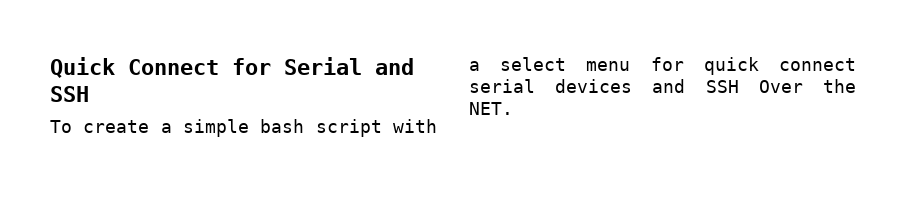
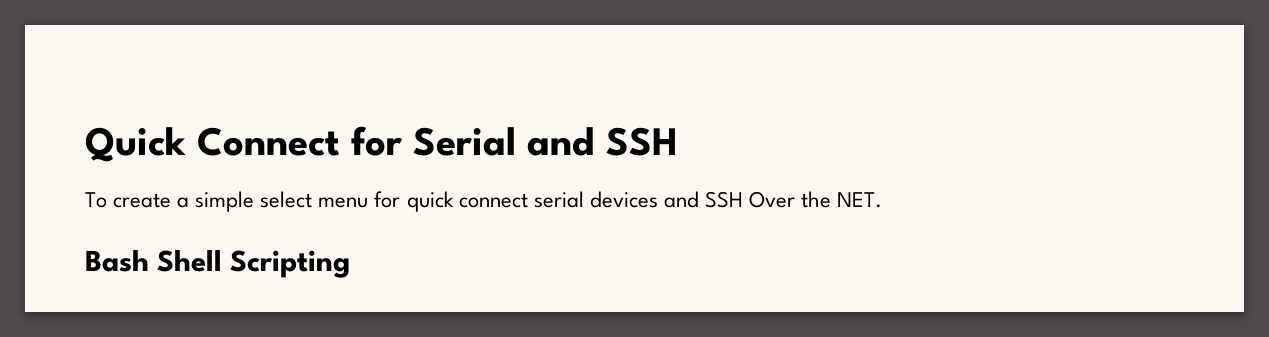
[260,119,437,137] [469,61,480,71] bash script with a -> (255, 201) none
(513, 108) none -> [85,250,351,278] // Bash Shell Scripting

